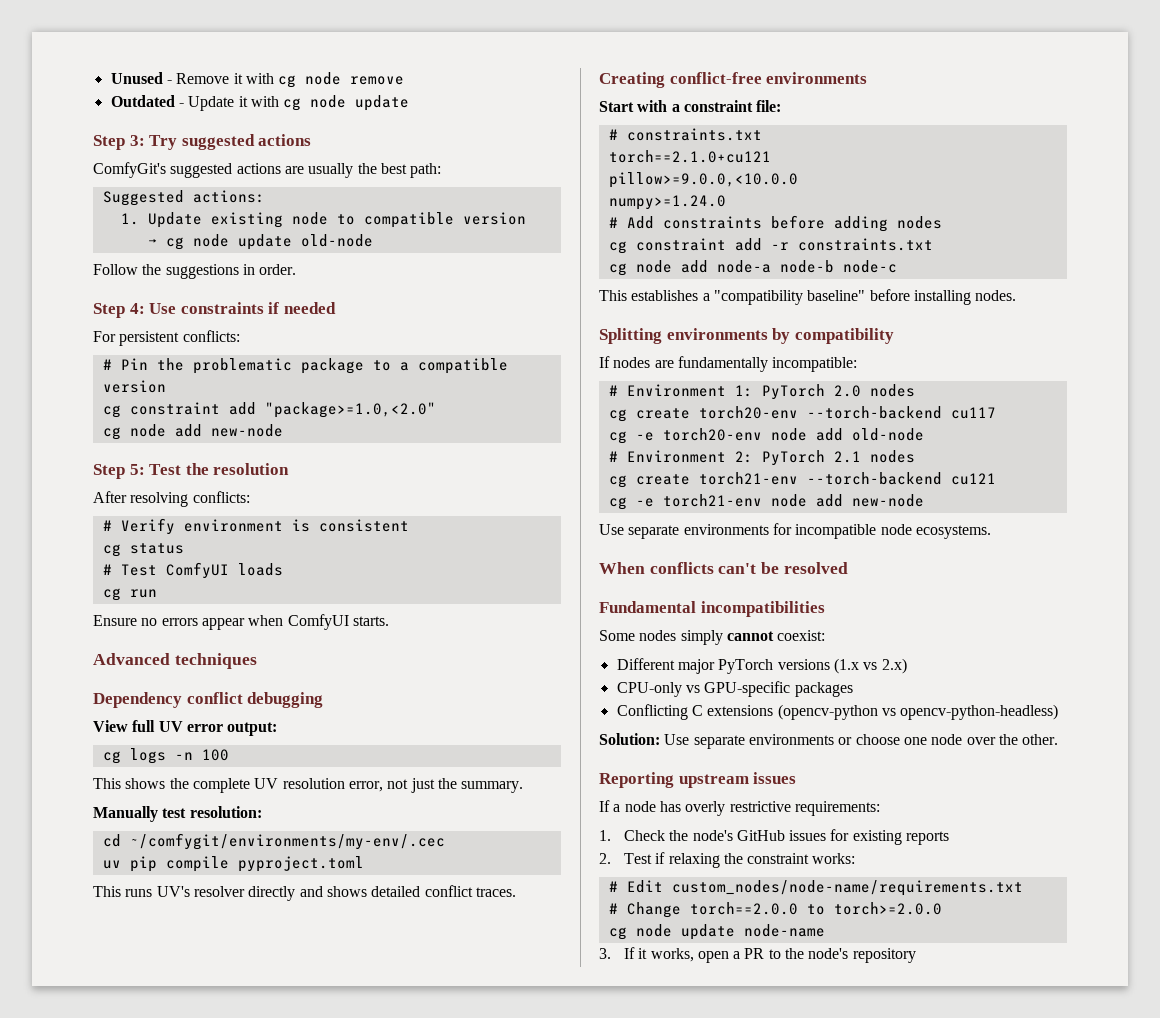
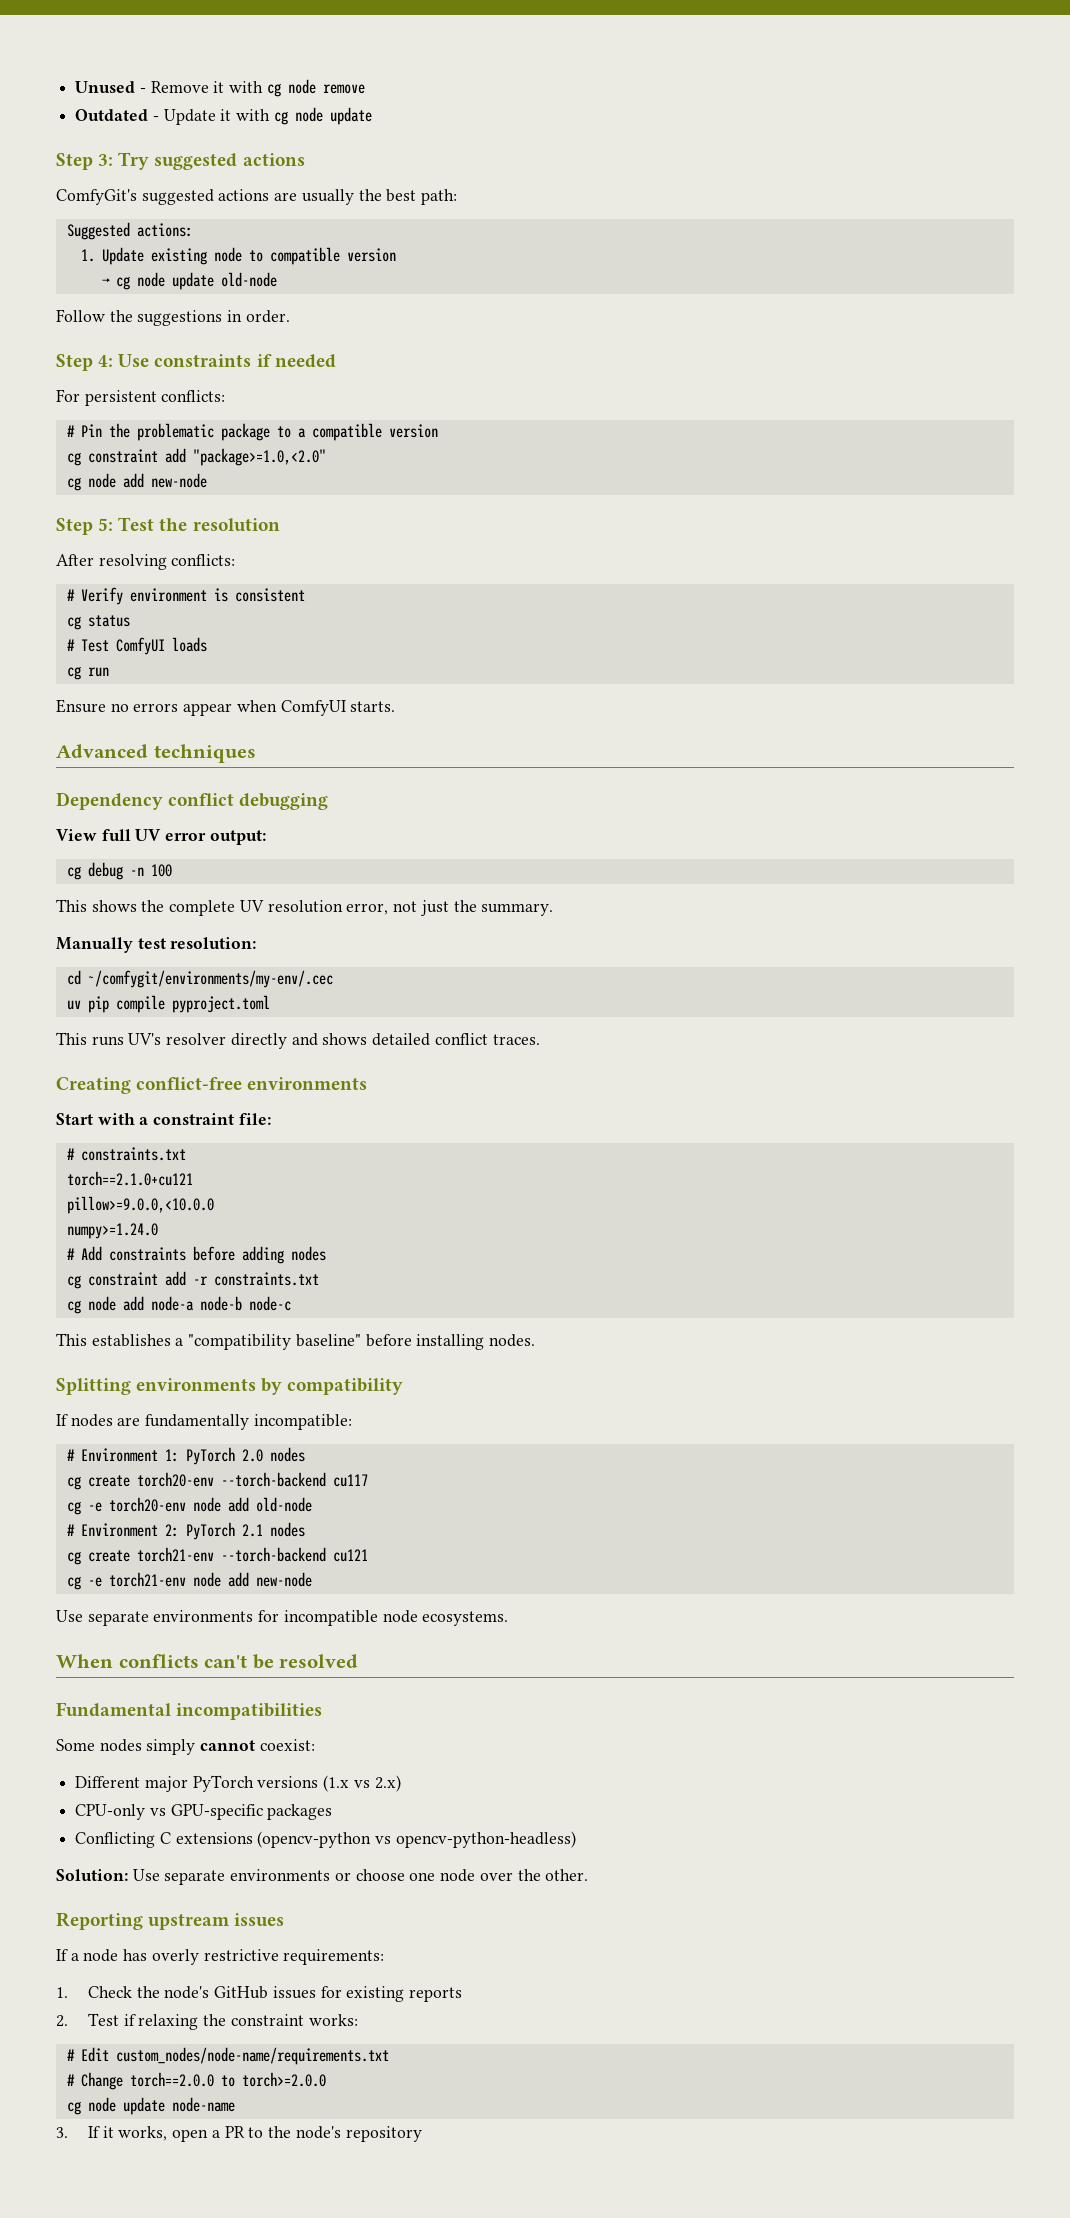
[129,748,166,764] logs -> [87,862,123,880] debug

